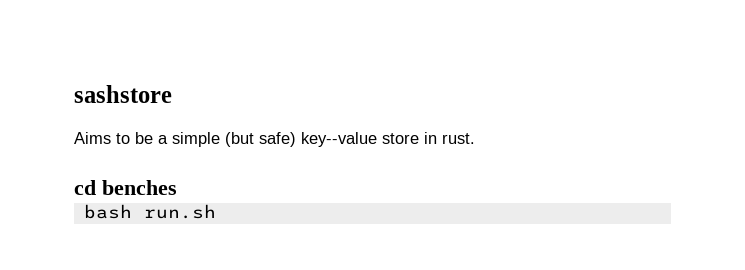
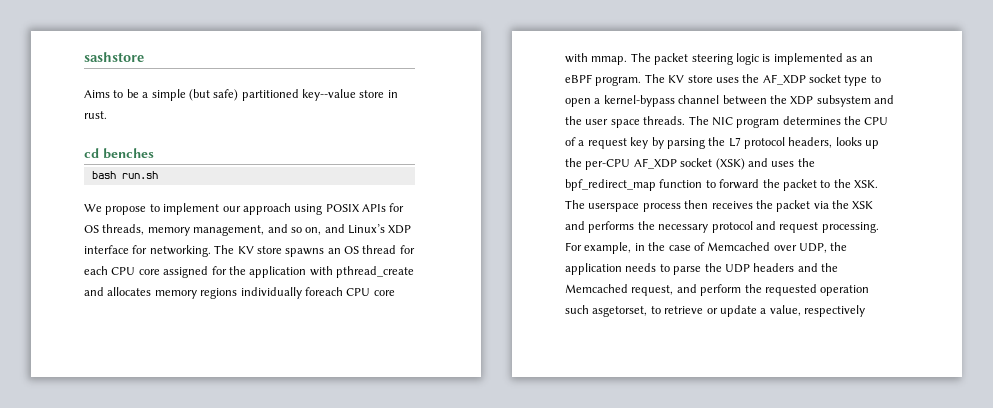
(296, 139) none -> [241,89,299,101] partitioned
(216, 211) none -> [84,203,405,215] [84,224,412,236] [84,245,415,257] [84,266,414,278] [84,287,395,299] [565,53,874,65] [565,74,881,86] [565,95,894,107] [565,116,889,128] [565,137,880,149] [565,158,815,170] [565,179,878,191] [565,200,874,212] [565,221,879,233] [565,242,848,254] [565,263,838,275] [565,284,870,296] [565,305,865,317] // We propose to implement our approach using POSIX APIs for OS threads, memory management, and so on, and Linux’s XDP interface for networking. The KV store spawns an OS thread for each CPU core assigned for the application with pthread_create and allocates memory regions individually foreach CPU core with mmap. The packet steering logic is implemented as an eBPF program. The KV store uses the AF_XDP socket type to open a kernel-bypass channel between the XDP subsystem and the user space threads. The NIC program determines the CPU of a request key by parsing the L7 protocol headers, looks up the per-CPU AF_XDP socket (XSK) and uses the bpf_redirect_map function to forward the packet to the XSK. The userspace process then receives the packet via the XSK and performs the necessary protocol and request processing. For example, in the case of Memcached over UDP, the application needs to parse the UDP headers and the Memcached request, and perform the requested operation such asgetorset, to retrieve or update a value, respectively

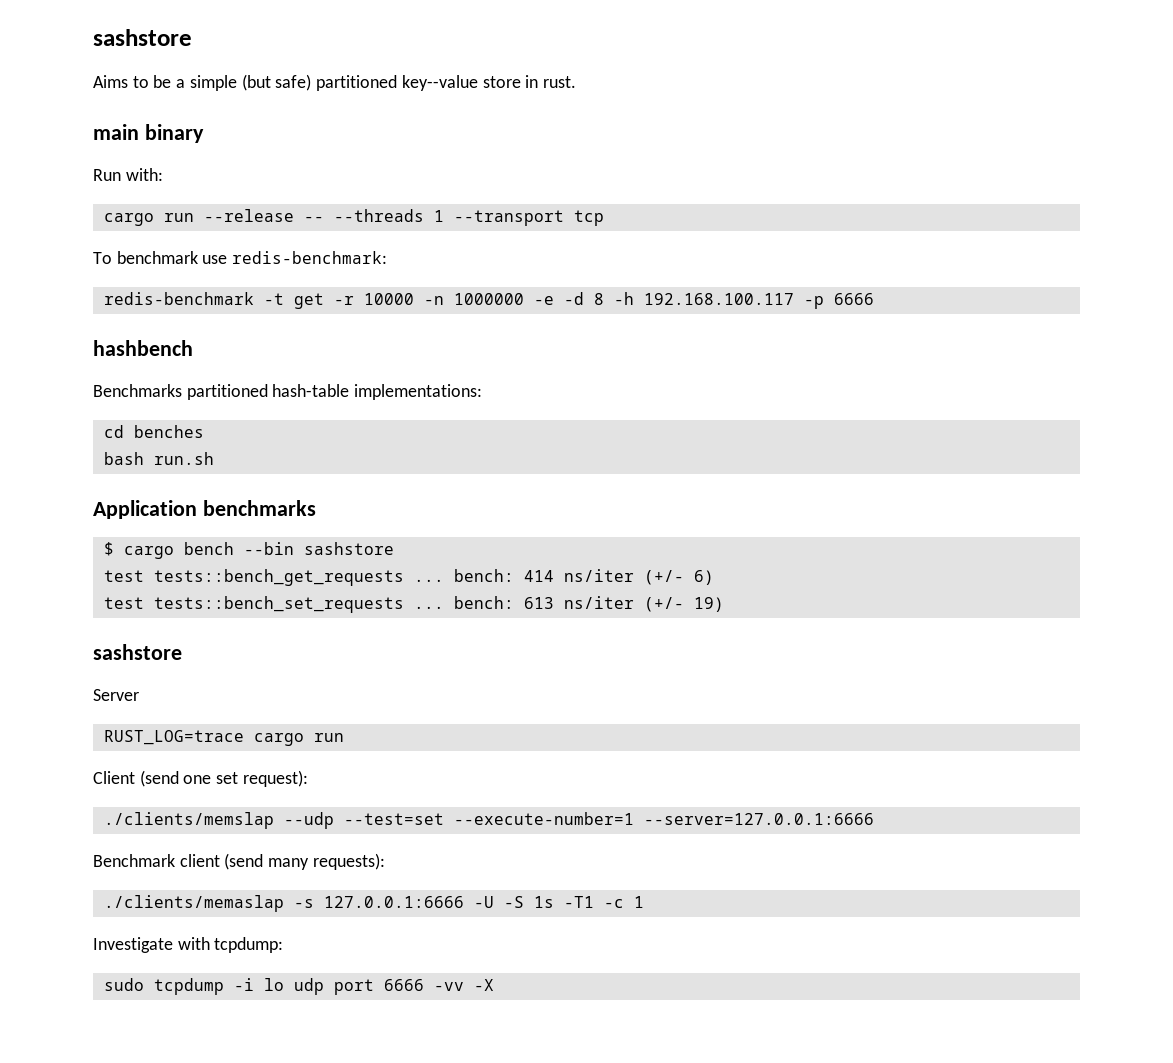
[84,148,154,159] [91,171,158,179] [84,203,405,215] [84,224,412,236] [84,245,415,257] [84,266,414,278] [84,287,395,299] [565,53,874,65] [565,74,881,86] [565,95,894,107] [565,116,889,128] [565,137,880,149] [565,158,815,170] [565,179,878,191] [565,200,874,212] [565,221,879,233] [565,242,848,254] [565,263,838,275] [565,284,870,296] [565,305,865,317] cd benches // bash run.sh // We propose to implement our approach using POSIX APIs for OS threads, memory management, and so on, and Linux’s XDP interface for networking. The KV store spawns an OS thread for each CPU core assigned for the application with pthread_create and allocates memory regions individually foreach CPU core with mmap. The packet steering logic is implemented as an eBPF program. The KV store uses the AF_XDP socket type to open a kernel-bypass channel between the XDP subsystem and the user space threads. The NIC program determines the CPU of a request key by parsing the L7 protocol headers, looks up the per-CPU AF_XDP socket (XSK) and uses the bpf_redirect_map function to forward the packet to the XSK. The userspace process then receives the packet via the XSK and performs the necessary protocol and request processing. For example, in the case of Memcached over UDP, the application needs to parse the UDP headers and the Memcached request, and perform the requested operation such asgetorset, to retrieve or update a value, respectively -> [93,124,204,143] [93,168,163,181] [103,209,604,226] [93,251,388,264] [103,292,874,309] [93,340,193,356] [93,384,483,400] [103,425,204,438] [103,452,214,465] [93,500,316,519] [103,542,394,559] [103,569,714,586] [103,596,724,613] [93,644,182,660] [93,689,139,701] [103,730,344,746] [93,770,308,787] [103,812,874,829] [93,853,385,870] [103,895,644,912] [93,937,284,953] [103,978,494,995] main binary // Run with: // cargo run --release -- --threads 1 --transport tcp // To benchmark use redis-benchmark: // redis-benchmark -t get -r 10000 -n 1000000 -e -d 8 -h 192.168.100.117 -p 6666 // hashbench // Benchmarks partitioned hash-table implementations: // cd benches // bash run.sh // Application benchmarks // $ cargo bench --bin sashstore // test tests::bench_get_requests ... bench: 414 ns/iter (+/- 6) // test tests::bench_set_requests ... bench: 613 ns/iter (+/- 19) // sashstore // Server // RUST_LOG=trace cargo run // Client (send one set request): // ./clients/memslap --udp --test=set --execute-number=1 --server=127.0.0.1:6666 // Benchmark client (send many requests): // ./clients/memaslap -s 127.0.0.1:6666 -U -S 1s -T1 -c 1 // Investigate with tcpdump: // sudo tcpdump -i lo udp port 6666 -vv -X

